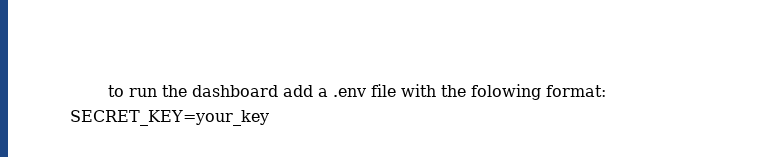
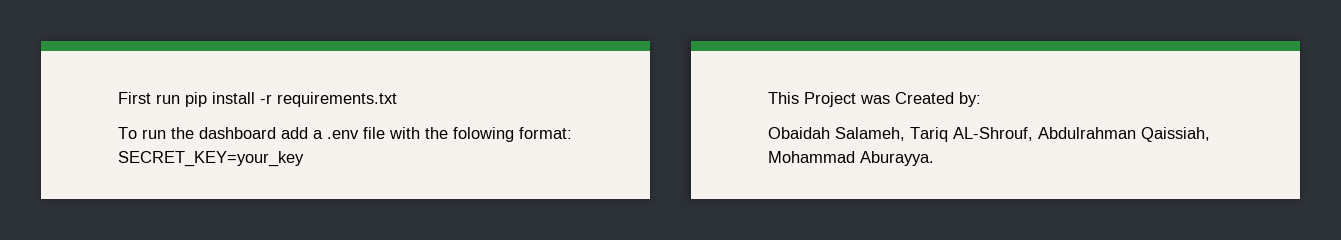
[107,85,124,97] to -> [118,92,397,107] [118,127,137,139] First run pip install -r requirements.txt // To
(269, 118) none -> [768,92,981,107] [768,127,1210,142] [768,151,934,166] // This Project was Created by: // Obaidah Salameh, Tariq AL-Shrouf, Abdulrahman Qaissiah, Mohammad Aburayya.

